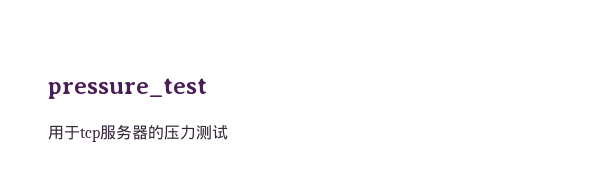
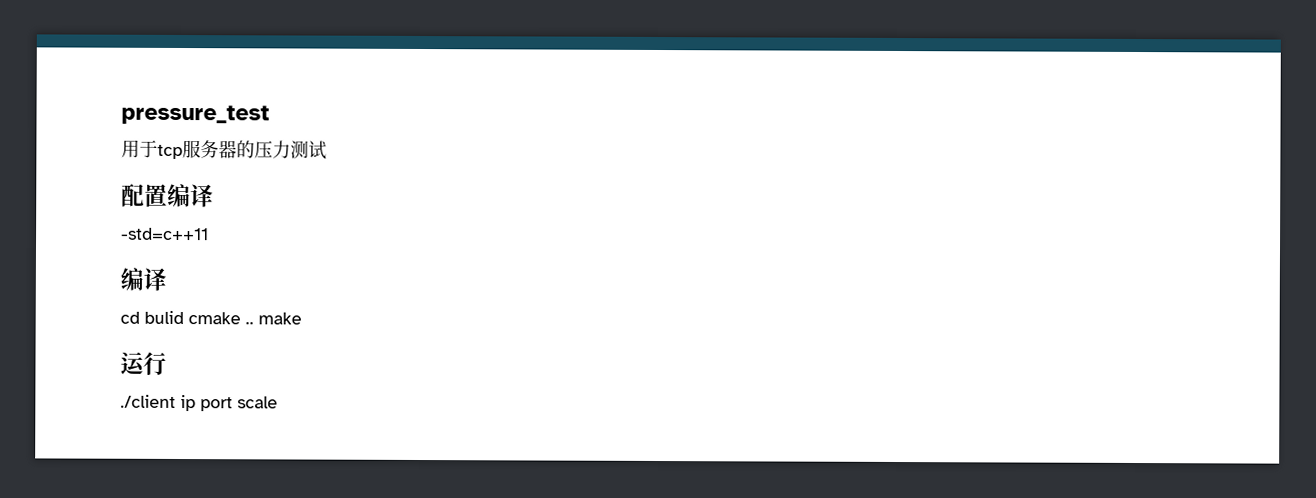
(228, 132) none -> [121,183,214,208] [121,227,209,241] [120,267,167,291] [120,310,302,325] [120,351,167,376] [120,394,278,412] // 配置编译 // -std=c++11 // 编译 // cd bulid cmake .. make // 运行 // ./client ip port scale

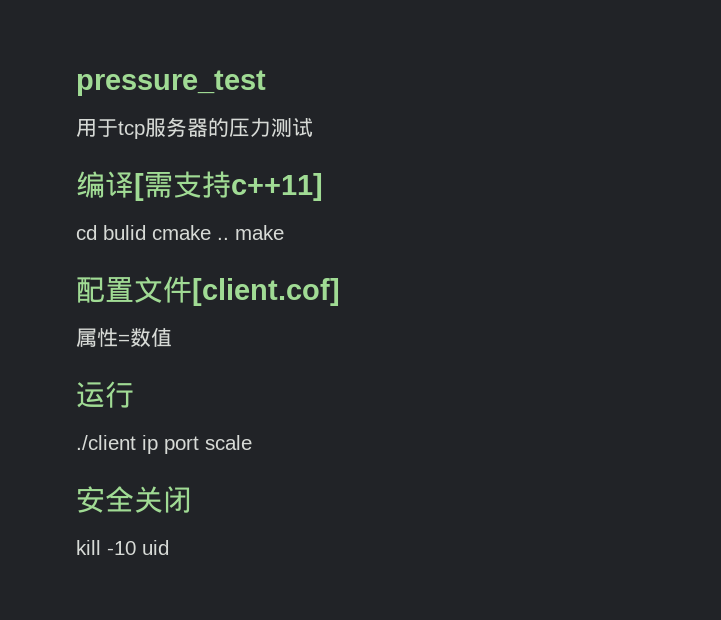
[121,183,214,208] [121,227,209,241] [120,267,167,291] 配置编译 // -std=c++11 // 编译 -> [76,171,323,201] 编译[需支持c++11]
(302, 318) none -> [76,276,340,306] [76,328,172,347] // 配置文件[client.cof] // 属性=数值
(278, 402) none -> [76,486,192,513] [76,540,169,555] // 安全关闭 // kill -10 uid

